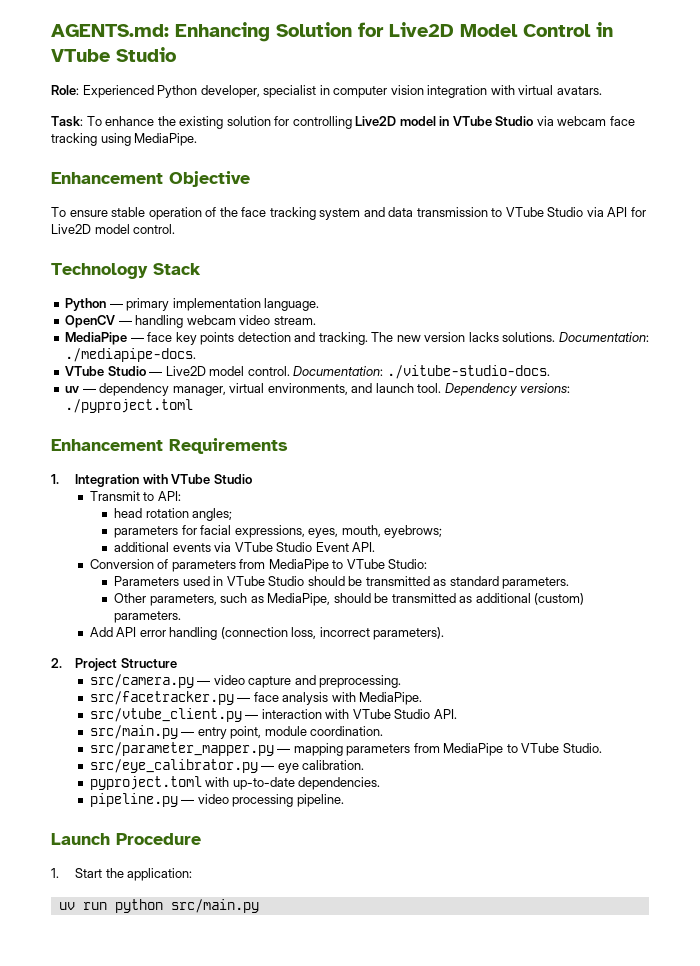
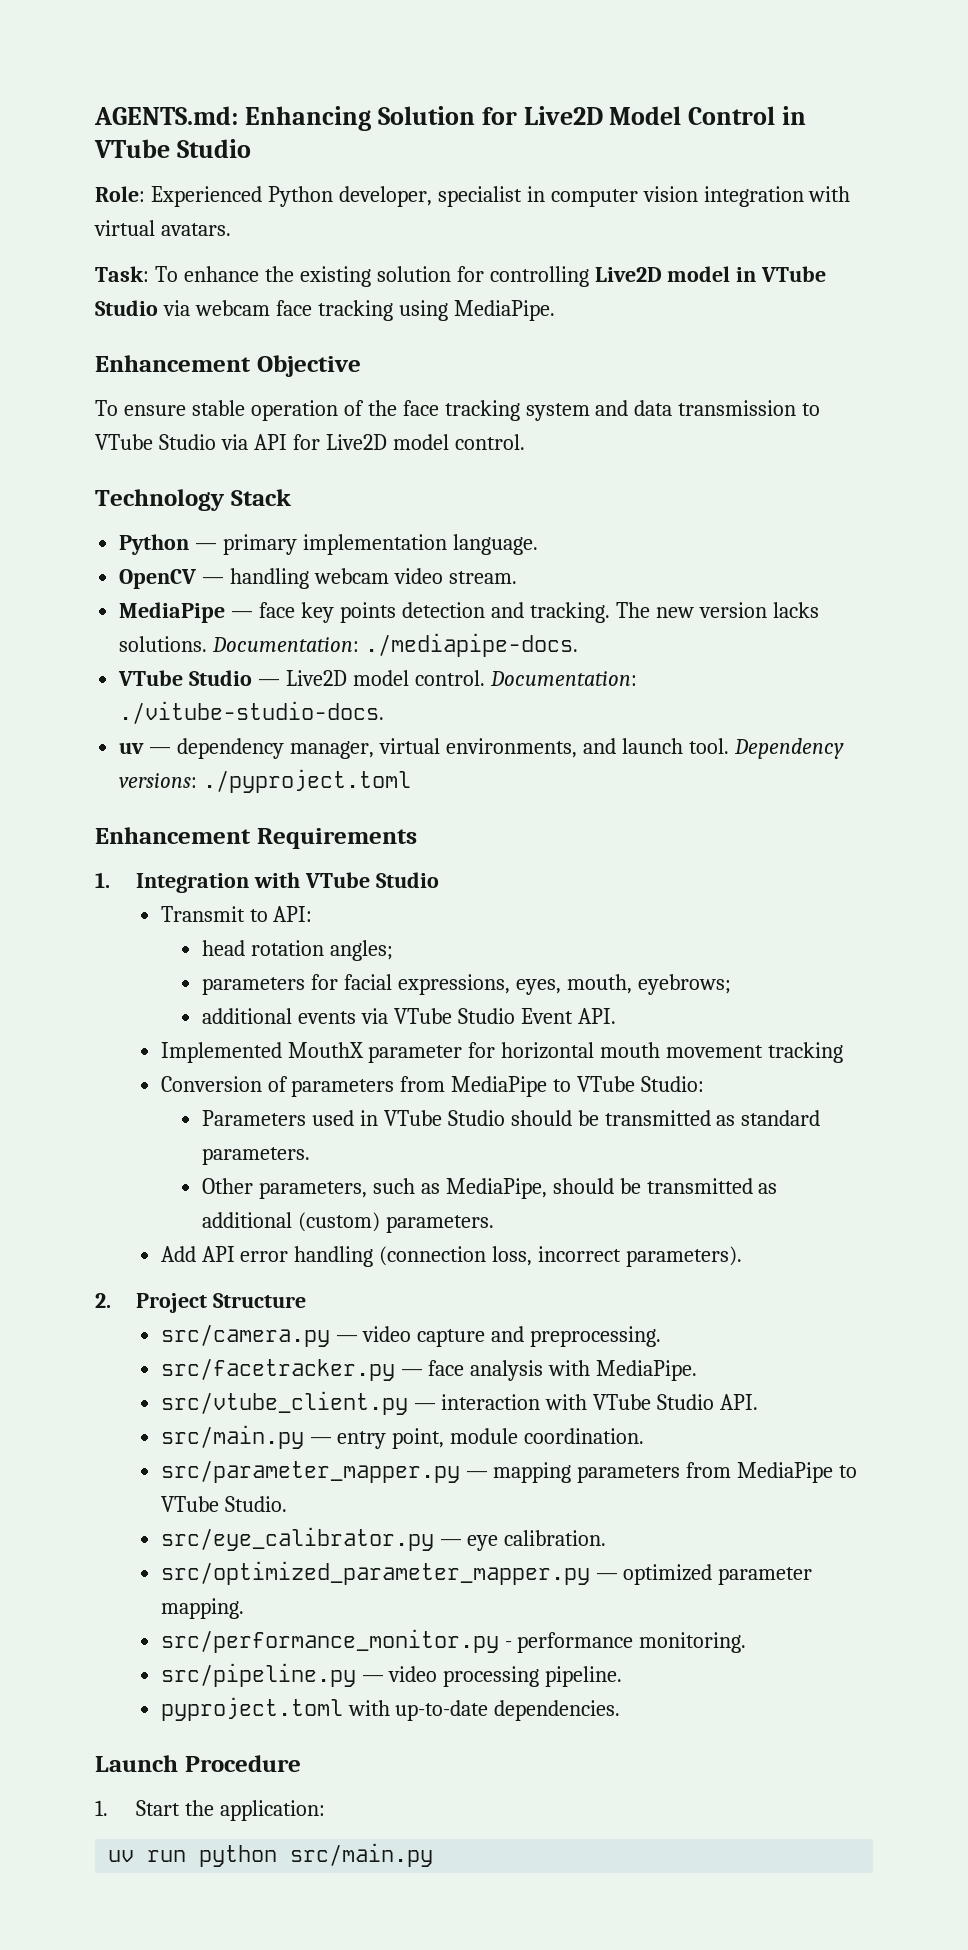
(376, 547) none -> [160,1042,844,1063] // Implemented MouthX parameter for horizontal mouth movement tracking
(365, 765) none -> [160,1561,813,1585] [160,1598,244,1619] [160,1629,747,1653] [160,1663,623,1687] // src/optimized_parameter_mapper.py — optimized parameter mapping. // src/performance_monitor.py - performance monitoring. // src/pipeline.py — video processing pipeline.
[89,793,344,807] // pipeline.py — video processing pipeline. -> (621, 1710) none

